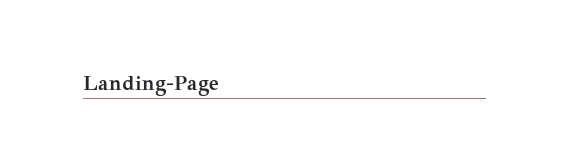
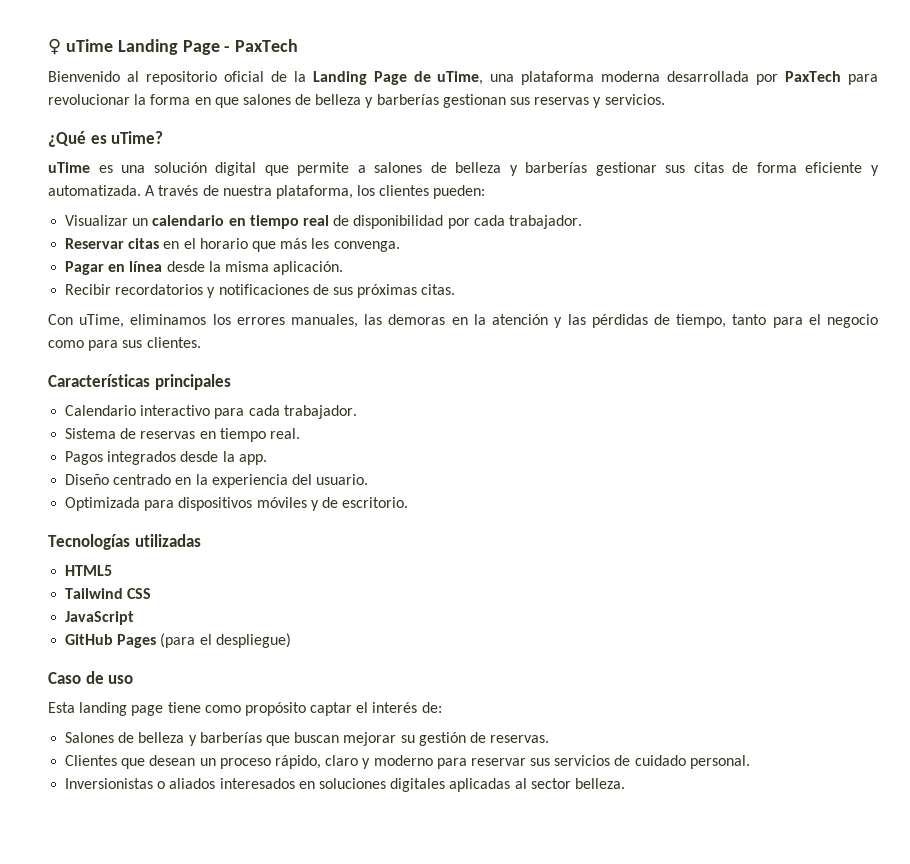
[83,76,219,96] Landing-Page -> [48,38,299,55] [48,71,878,85] [48,94,665,108] [48,131,164,147] [48,162,879,176] [48,185,486,199] [65,215,582,229] [65,238,400,252] [65,261,344,275] [65,284,456,298] [48,314,879,328] [48,337,201,351] [48,374,231,390] [65,405,357,419] [65,428,300,442] [65,451,267,465] [65,474,369,488] [65,497,409,511] [48,534,201,550] [65,565,113,576] [65,588,152,599] [65,611,135,625] [65,633,291,648] [48,671,134,684] [48,702,442,716] [65,732,550,746] [65,755,750,769] [65,778,625,792] ♀ uTime Landing Page - PaxTech // Bienvenido al repositorio oficial de la Landing Page de uTime, una plataforma moderna desarrollada por PaxTech para revolucionar la forma en que salones de belleza y barberías gestionan sus reservas y servicios. // ¿Qué es uTime? // uTime es una solución digital que permite a salones de belleza y barberías gestionar sus citas de forma eficiente y automatizada. A través de nuestra plataforma, los clientes pueden: // Visualizar un calendario en tiempo real de disponibilidad por cada trabajador. // Reservar citas en el horario que más les convenga. // Pagar en línea desde la misma aplicación. // Recibir recordatorios y notificaciones de sus próximas citas. // Con uTime, eliminamos los errores manuales, las demoras en la atención y las pérdidas de tiempo, tanto para el negocio como para sus clientes. // Características principales // Calendario interactivo para cada trabajador. // Sistema de reservas en tiempo real. // Pagos integrados desde la app. // Diseño centrado en la experiencia del usuario. // Optimizada para dispositivos móviles y de escritorio. // Tecnologías utilizadas // HTML5 // Tailwind CSS // JavaScript // GitHub Pages (para el despliegue) // Caso de uso // Esta landing page tiene como propósito captar el interés de: // Salones de belleza y barberías que buscan mejorar su gestión de reservas. // Clientes que desean un proceso rápido, claro y moderno para reservar sus servicios de cuidado personal. // Inversionistas o aliados interesados en soluciones digitales aplicadas al sector belleza.

